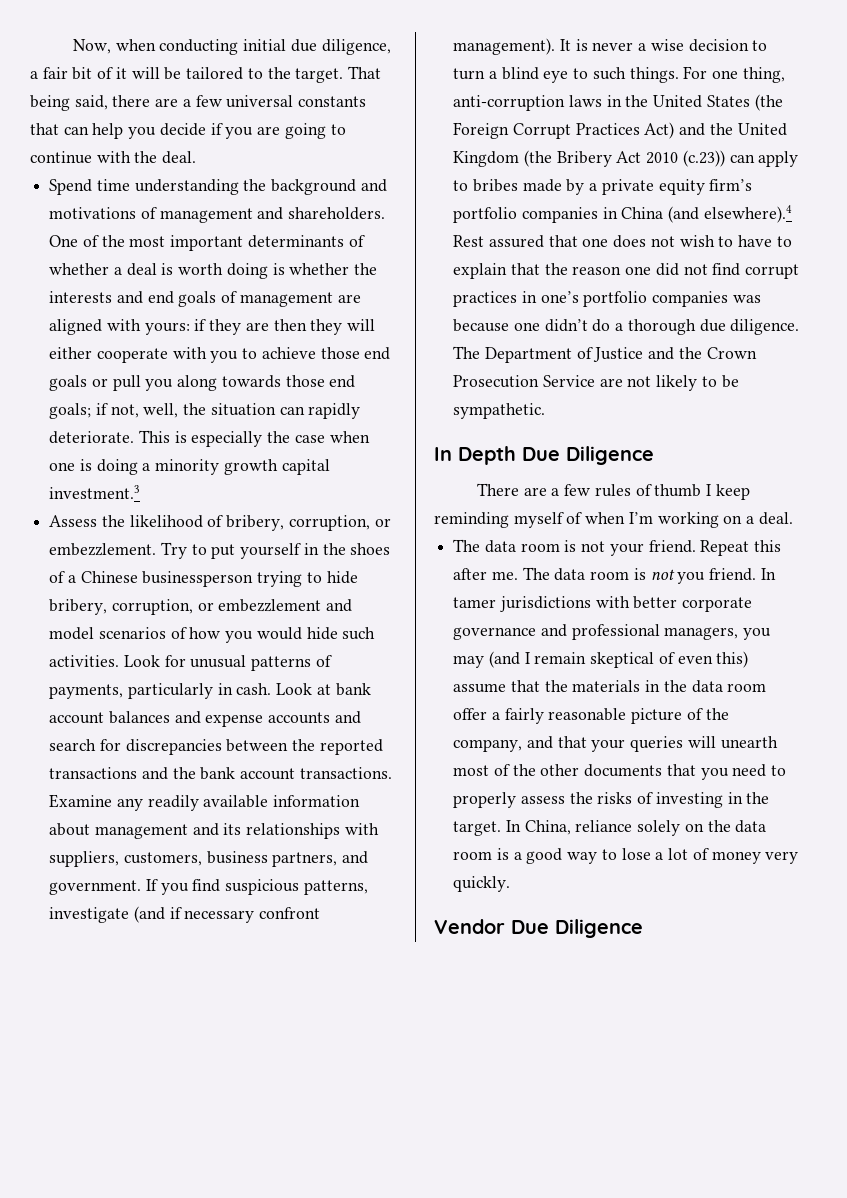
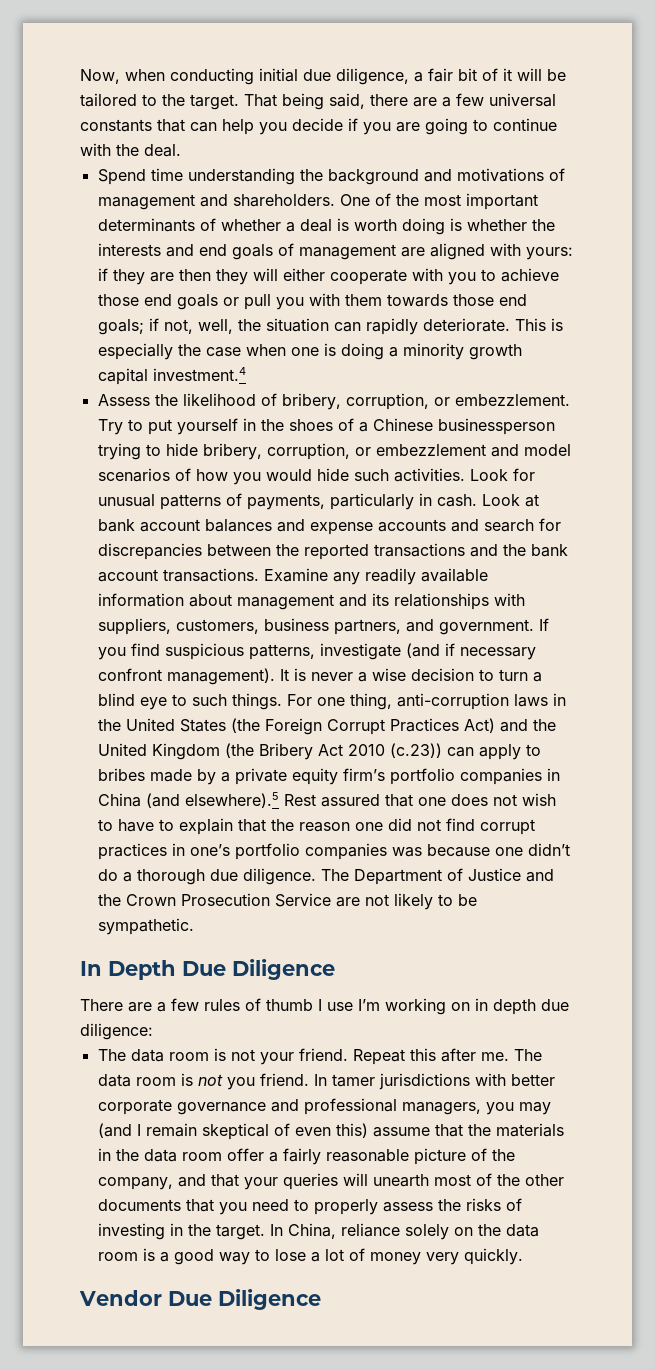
[177,375,218,391] along -> [308,293,382,306] with them
[49,485,141,499] investment.3 -> [152,367,246,381] investment.4
[703,205,792,223] elsewhere).4 -> [184,792,279,808] elsewhere).5
[715,484,750,500] [434,512,793,528] keep reminding myself of when I’m working on a deal. -> [327,998,569,1015] [80,1023,153,1040] use I’m working on in depth due diligence:

